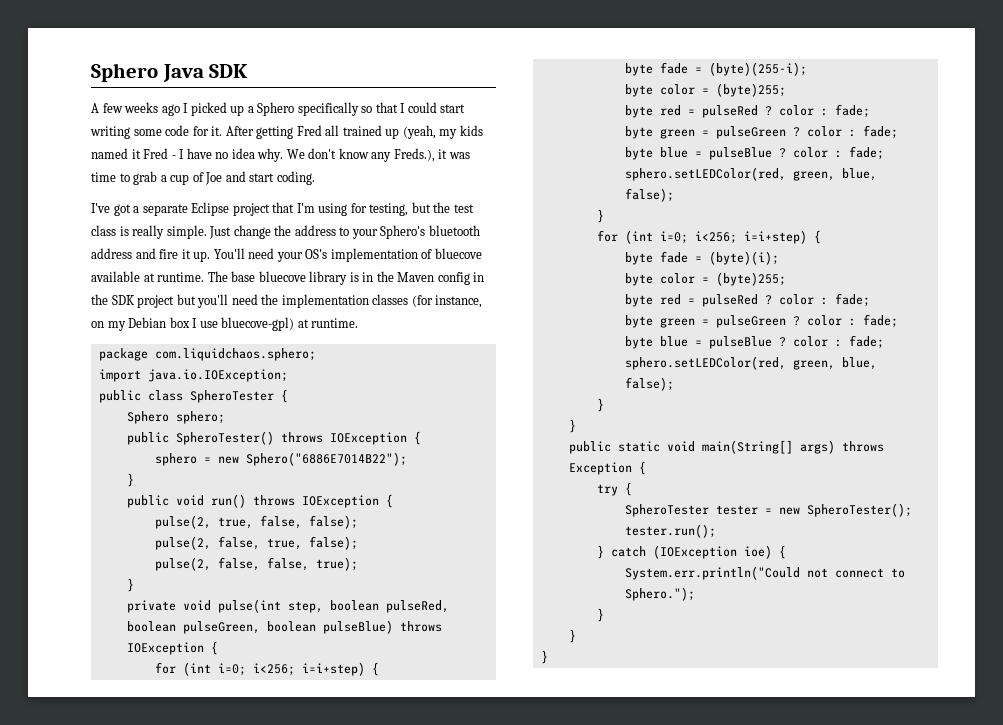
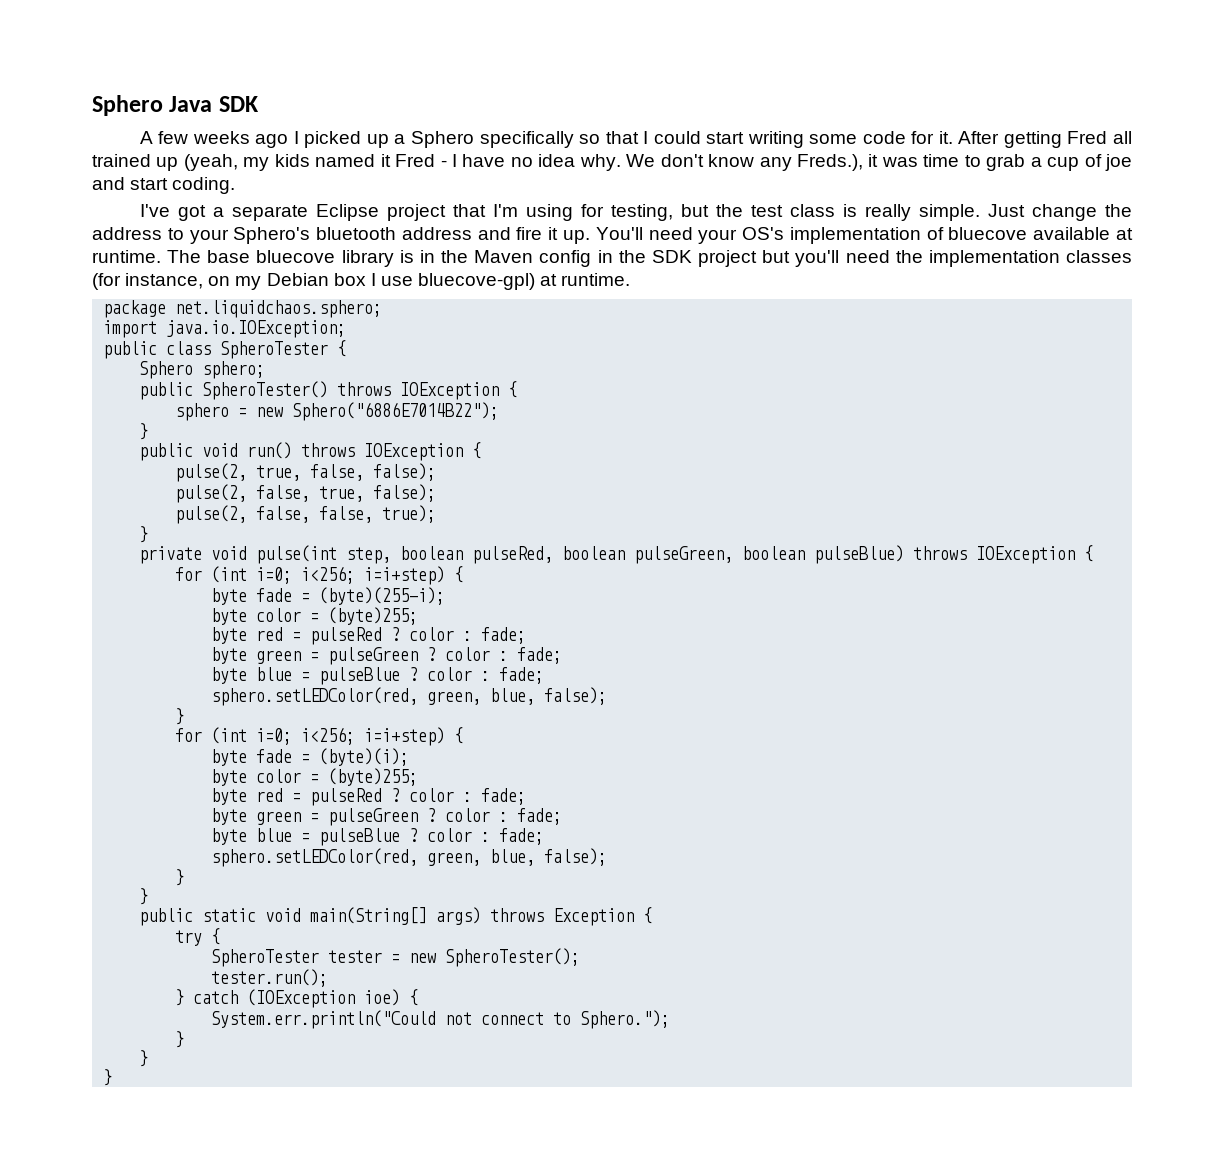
[205,172,223,185] Joe -> [1105,154,1133,171] joe
[154,348,316,361] com.liquidchaos.sphero; -> [175,300,383,318] net.liquidchaos.sphero;

